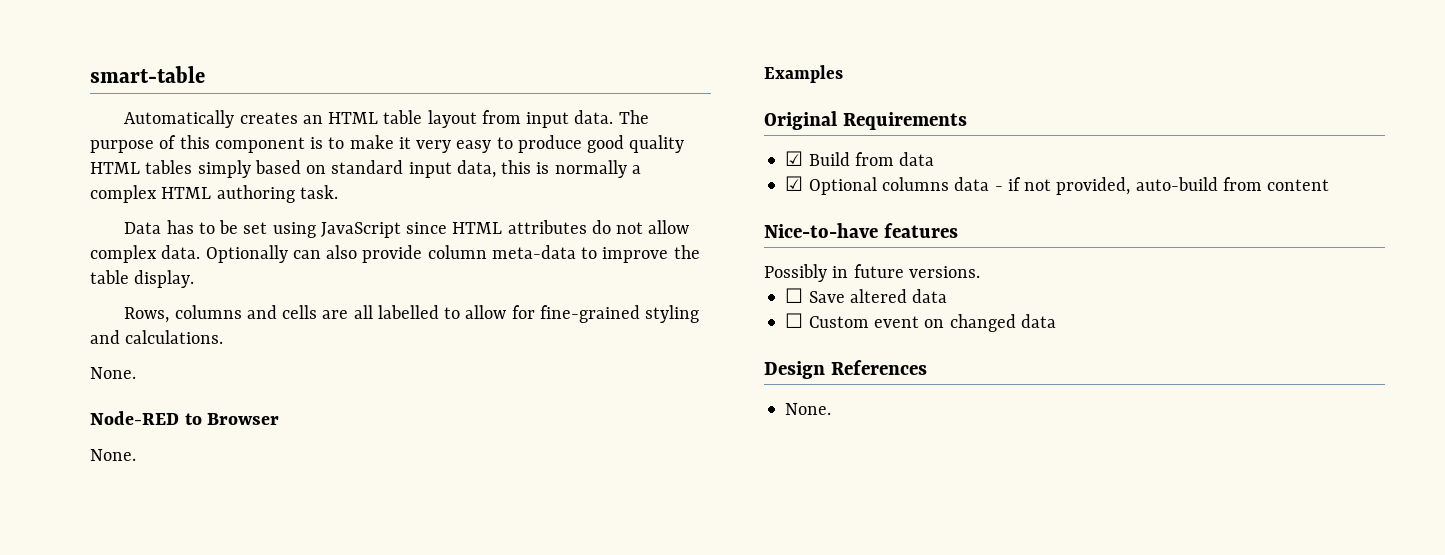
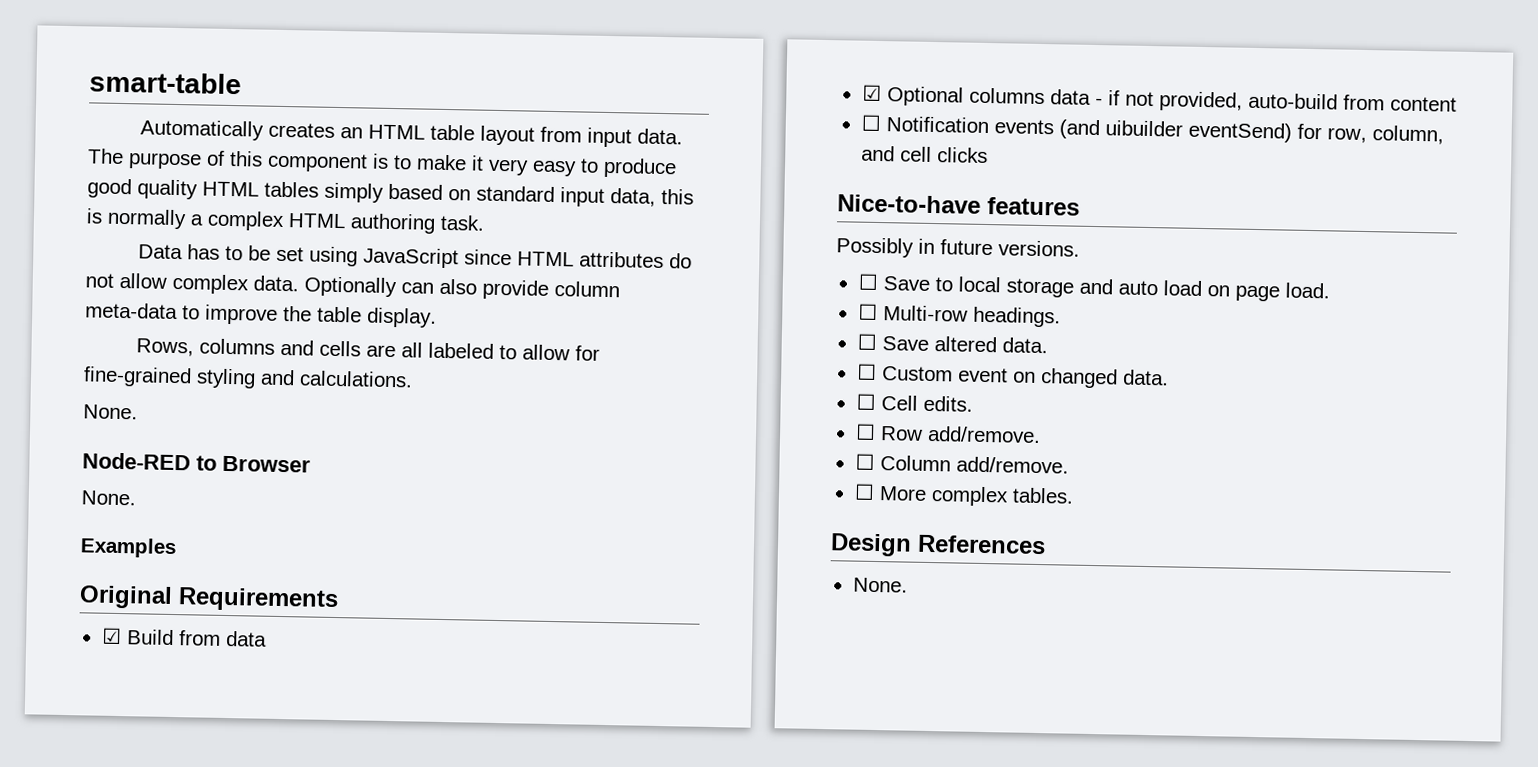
[377,305,439,319] labelled -> [428,342,495,359] labeled
(1330, 185) none -> [860,114,1444,145] [860,145,988,163] // ☐ Notification events (and uibuilder eventSend) for row, column, and cell clicks
(980, 272) none -> [857,273,1330,302] [857,303,1061,328] // ☐ Save to local storage and auto load on page load. // ☐ Multi-row headings.
[912,289,948,303] data -> [1001,337,1048,354] data.
[1020,314,1056,328] data -> [1122,369,1169,386] [855,393,973,412] [854,423,1041,444] [854,453,1069,474] [853,483,1074,507] data. // ☐ Cell edits. // ☐ Row add/remove. // ☐ Column add/remove. // ☐ More complex tables.

